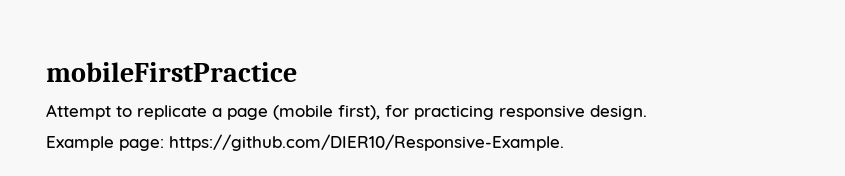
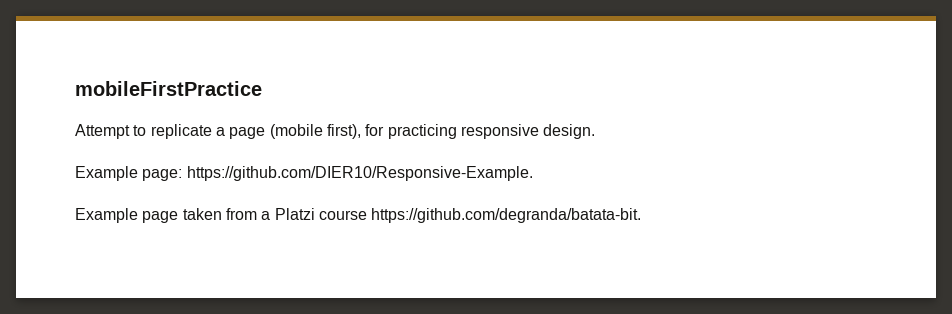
(564, 142) none -> [75,208,642,223] // Example page taken from a Platzi course https://github.com/degranda/batata-bit.

